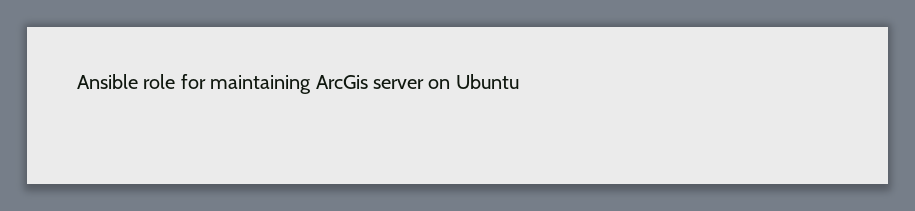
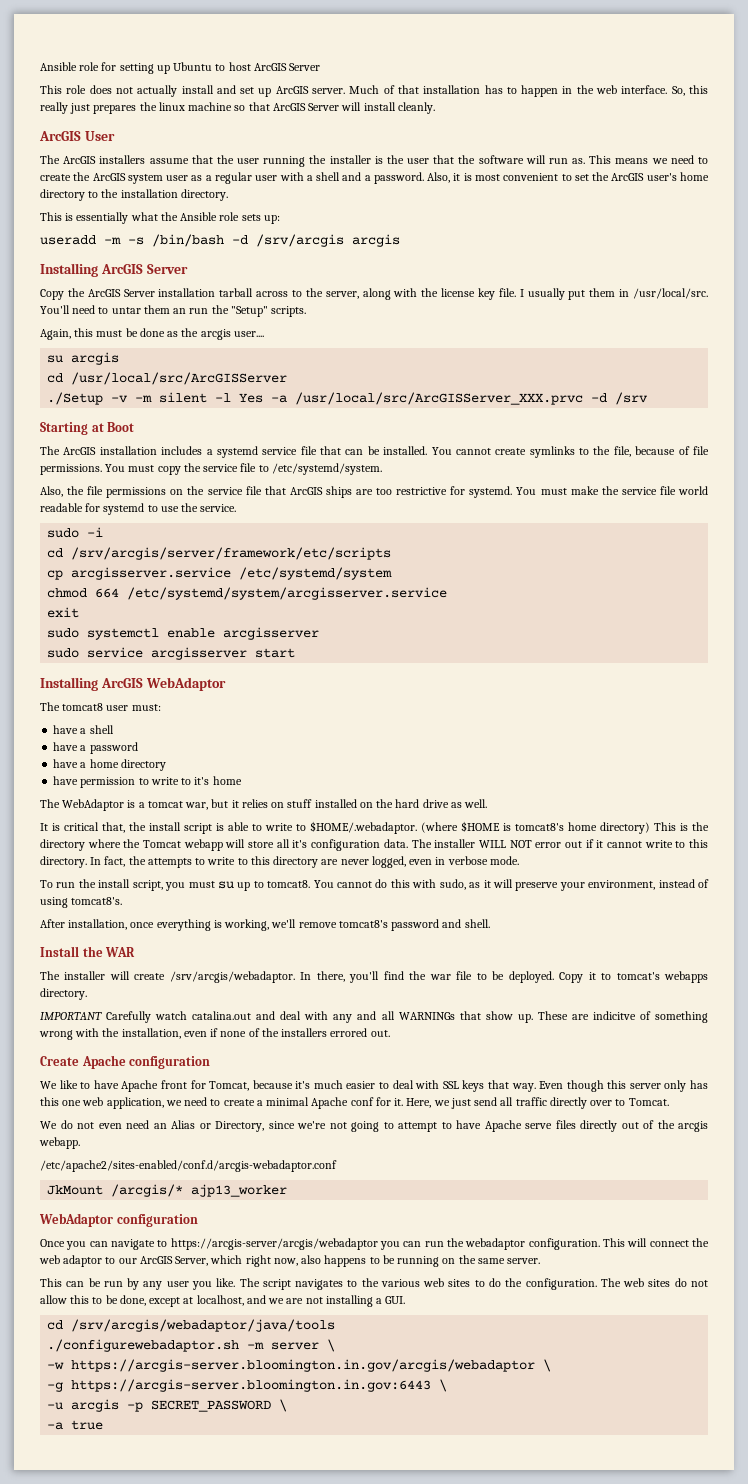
[210,74,519,94] maintaining ArcGis server on Ubuntu -> [119,62,321,74] [40,85,708,97] [40,102,435,114] [39,131,115,141] [40,155,708,167] [40,172,709,184] [40,189,228,201] [40,212,280,224] [40,234,400,247] [40,263,188,277] [40,288,708,300] [40,305,307,317] [40,328,264,340] [47,352,120,365] [47,372,288,385] [47,392,649,405] [40,422,135,435] [40,446,709,458] [40,463,382,475] [40,486,708,498] [40,503,237,515] [47,527,104,538] [47,547,392,560] [47,567,393,580] [47,587,448,600] [47,607,80,618] [47,627,320,640] [47,647,296,660] [40,677,226,691] [40,702,161,711] [53,725,114,734] [53,742,138,754] [53,759,166,771] [53,776,242,788] [40,799,488,811] [40,821,709,834] [40,839,708,851] [40,856,519,868] [40,879,709,891] [40,897,123,908] [40,919,490,931] [40,946,136,957] [40,971,709,983] [40,988,87,1000] [40,1011,708,1023] [39,1028,390,1040] [40,1055,211,1069] [40,1080,708,1092] [40,1097,669,1109] [40,1120,708,1132] [39,1137,80,1149] [40,1160,337,1172] [47,1184,288,1197] [39,1213,198,1227] [40,1238,709,1250] [39,1255,541,1267] [40,1278,708,1290] [40,1295,406,1307] [47,1319,336,1332] [47,1339,336,1352] [47,1359,552,1372] [47,1379,448,1392] [47,1399,288,1412] [47,1420,104,1430] setting up Ubuntu to host ArcGIS Server // This role does not actually install and set up ArcGIS server. Much of that installation has to happen in the web interface. So, this really just prepares the linux machine so that ArcGIS Server will install cleanly. // ArcGIS User // The ArcGIS installers assume that the user running the installer is the user that the software will run as. This means we need to create the ArcGIS system user as a regular user with a shell and a password. Also, it is most convenient to set the ArcGIS user's home directory to the installation directory. // This is essentially what the Ansible role sets up: // useradd -m -s /bin/bash -d /srv/arcgis arcgis // Installing ArcGIS Server // Copy the ArcGIS Server installation tarball across to the server, along with the license key file. I usually put them in /usr/local/src. You'll need to untar them an run the "Setup" scripts. // Again, this must be done as the arcgis user.... // su arcgis // cd /usr/local/src/ArcGISServer // ./Setup -v -m silent -l Yes -a /usr/local/src/ArcGISServer_XXX.prvc -d /srv // Starting at Boot // The ArcGIS installation includes a systemd service file that can be installed. You cannot create symlinks to the file, because of file permissions. You must copy the service file to /etc/systemd/system. // Also, the file permissions on the service file that ArcGIS ships are too restrictive for systemd. You must make the service file world readable for systemd to use the service. // sudo -i // cd /srv/arcgis/server/framework/etc/scripts // cp arcgisserver.service /etc/systemd/system // chmod 664 /etc/systemd/system/arcgisserver.service // exit // sudo systemctl enable arcgisserver // sudo service arcgisserver start // Installing ArcGIS WebAdaptor // The tomcat8 user must: // have a shell // have a password // have a home directory // have permission to write to it's home // The WebAdaptor is a tomcat war, but it relies on stuff installed on the hard drive as well. // It is critical that, the install script is able to write to $HOME/.webadaptor. (where $HOME is tomcat8's home directory) This is the directory where the Tomcat webapp will store all it's configuration data. The installer WILL NOT error out if it cannot write to this directory. In fact, the attempts to write to this directory are never logged, even in verbose mode. // To run the install script, you must su up to tomcat8. You cannot do this with sudo, as it will preserve your environment, instead of using tomcat8's. // After installation, once everything is working, we'll remove tomcat8's password and shell. // Install the WAR // The installer will create /srv/arcgis/webadaptor. In there, you'll find the war file to be deployed. Copy it to tomcat's webapps directory. // IMPORTANT Carefully watch catalina.out and deal with any and all WARNINGs that show up. These are indicitve of something wrong with the installation, even if none of the installers errored out. // Create Apache configuration // We like to have Apache front for Tomcat, because it's much easier to deal with SSL keys that way. Even though this server only has this one web application, we need to create a minimal Apache conf for it. Here, we just send all traffic directly over to Tomcat. // We do not even need an Alias or Directory, since we're not going to attempt to have Apache serve files directly out of the arcgis webapp. // /etc/apache2/sites-enabled/conf.d/arcgis-webadaptor.conf // JkMount /arcgis/* ajp13_worker // WebAdaptor configuration // Once you can navigate to https://arcgis-server/arcgis/webadaptor you can run the webadaptor configuration. This will connect the web adaptor to our ArcGIS Server, which right now, also happens to be running on the same server. // This can be run by any user you like. The script navigates to the various web sites to do the configuration. The web sites do not allow this to be done, except at localhost, and we are not installing a GUI. // cd /srv/arcgis/webadaptor/java/tools // ./configurewebadaptor.sh -m server \ // -w https://arcgis-server.bloomington.in.gov/arcgis/webadaptor \ // -g https://arcgis-server.bloomington.in.gov:6443 \ // -u arcgis -p SECRET_PASSWORD \ // -a true

